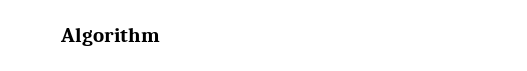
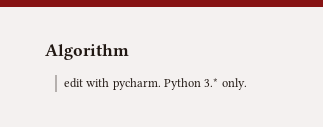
(160, 36) none -> [63,78,247,90] // edit with pycharm. Python 3.* only.

